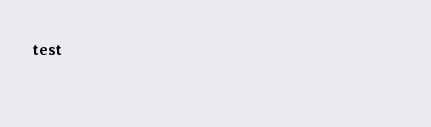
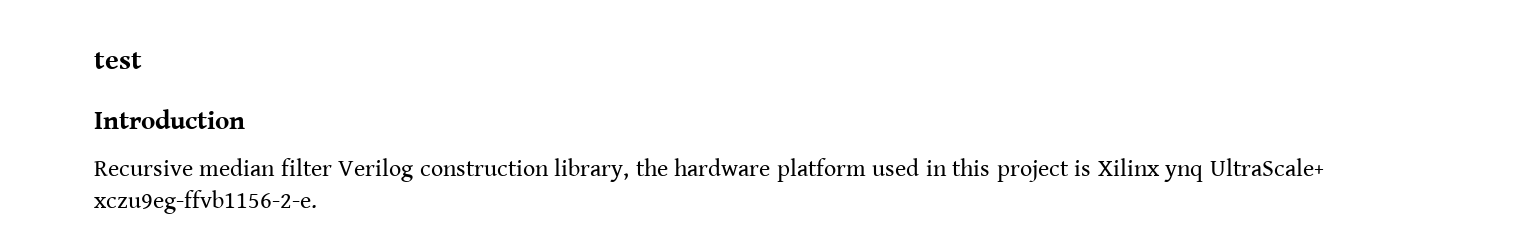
(62, 50) none -> [94,109,245,129] [94,158,1324,182] [94,190,317,214] // Introduction // Recursive median filter Verilog construction library, the hardware platform used in this project is Xilinx ynq UltraScale+ xczu9eg-ffvb1156-2-e.

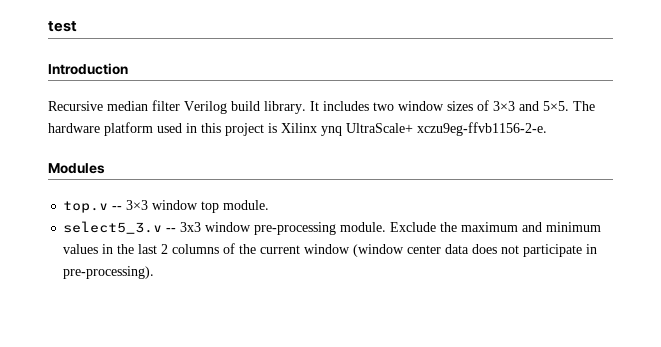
[419,158,668,182] construction library, the -> [231,100,595,114] build library. It includes two window sizes of 3×3 and 5×5. The
(317, 202) none -> [48,163,105,174] [63,200,270,213] [63,221,602,235] [63,243,598,257] [63,266,155,279] // Modules // top.v -- 3×3 window top module. // select5_3.v -- 3x3 window pre-processing module. Exclude the maximum and minimum values in the last 2 columns of the current window (window center data does not participate in pre-processing).

